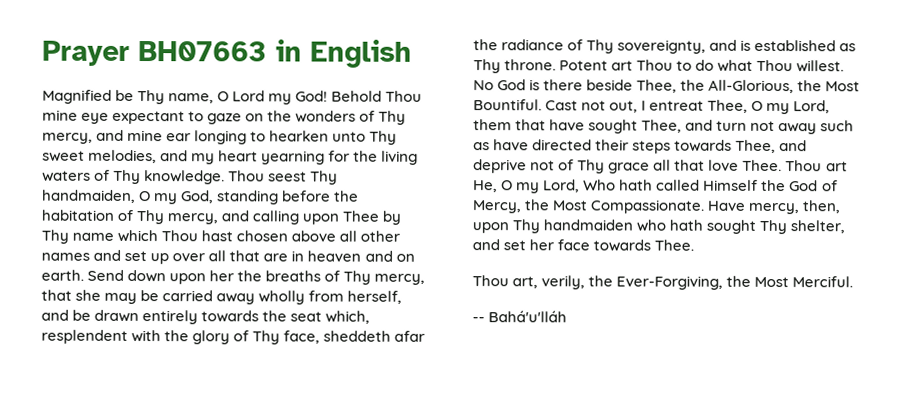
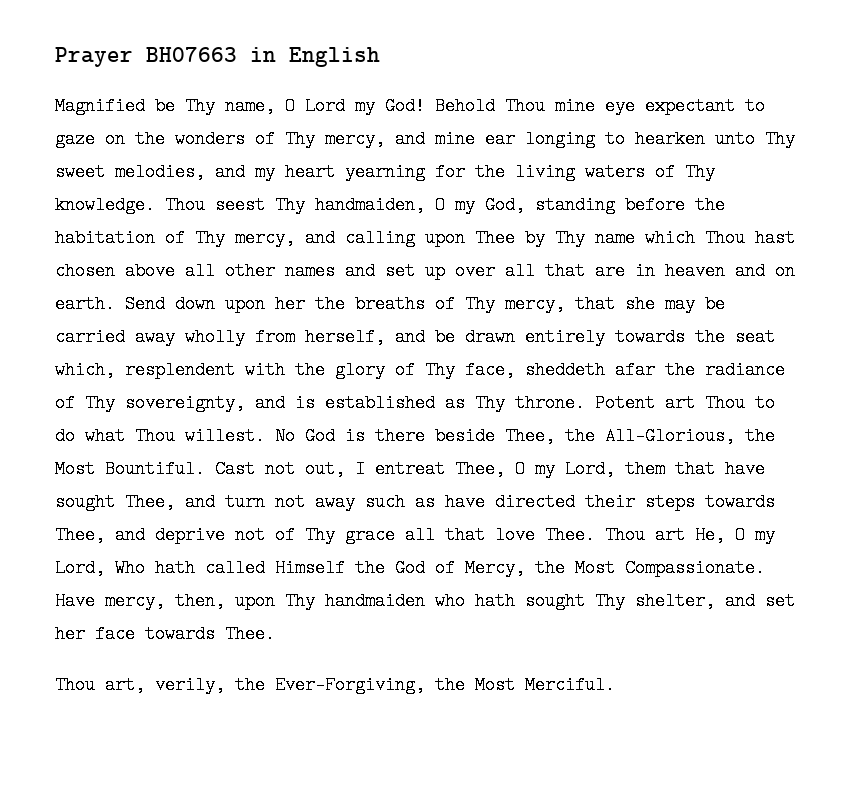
[472,310,568,323] // -- Bahá'u'lláh -> (615, 685) none

